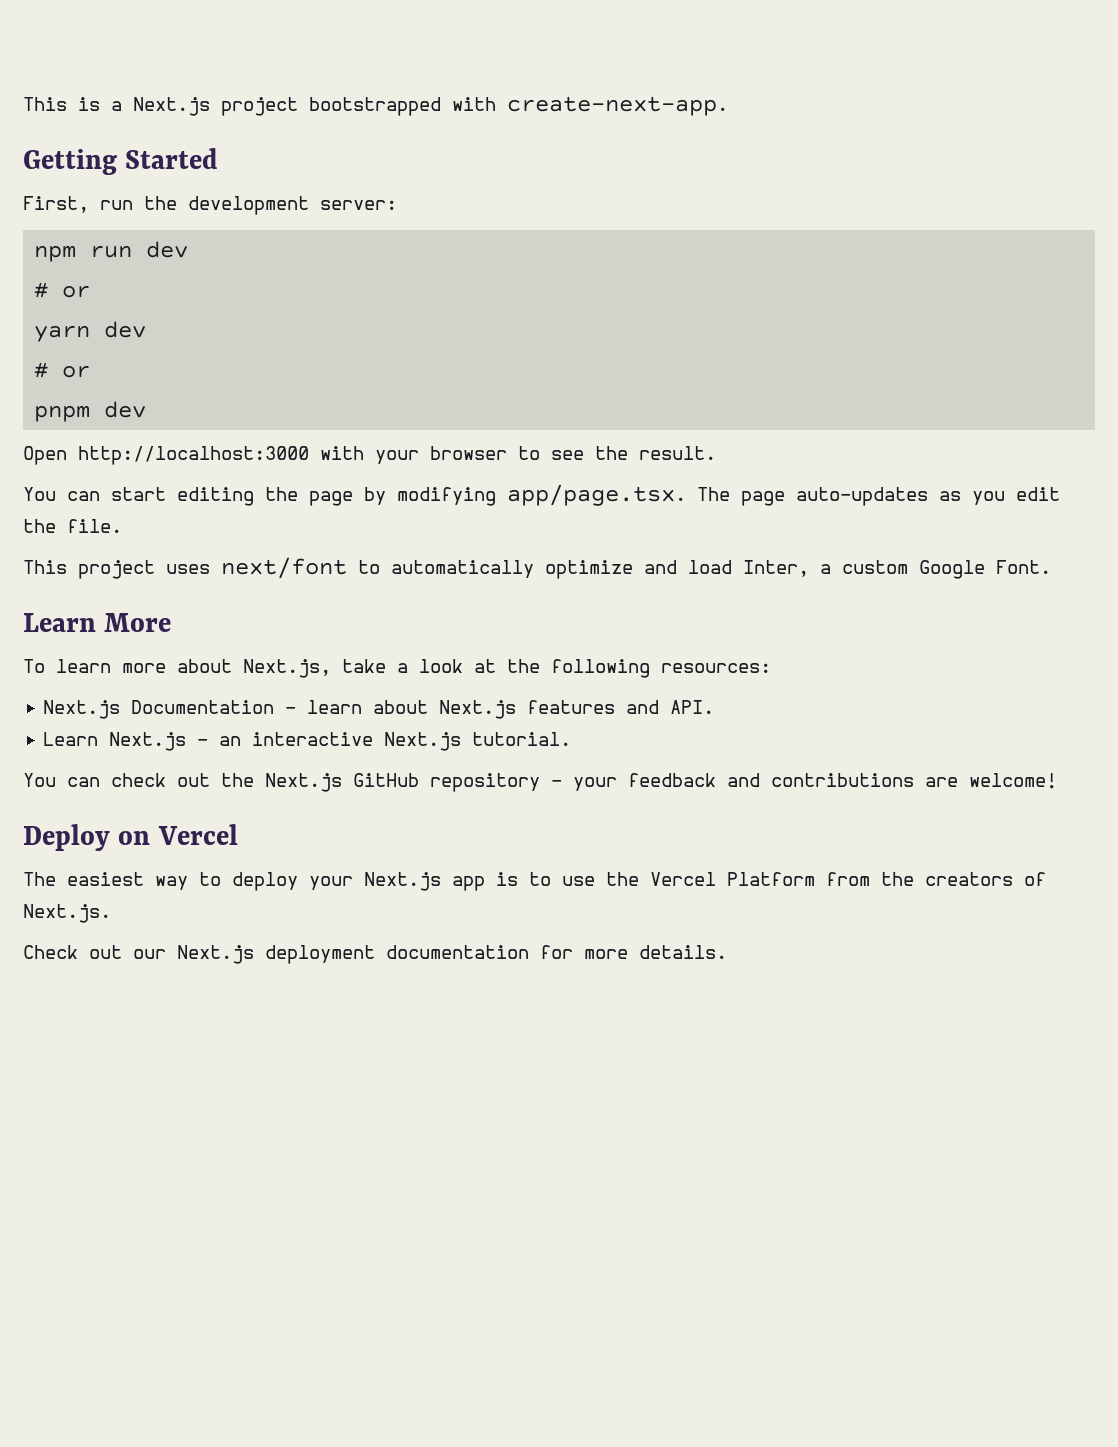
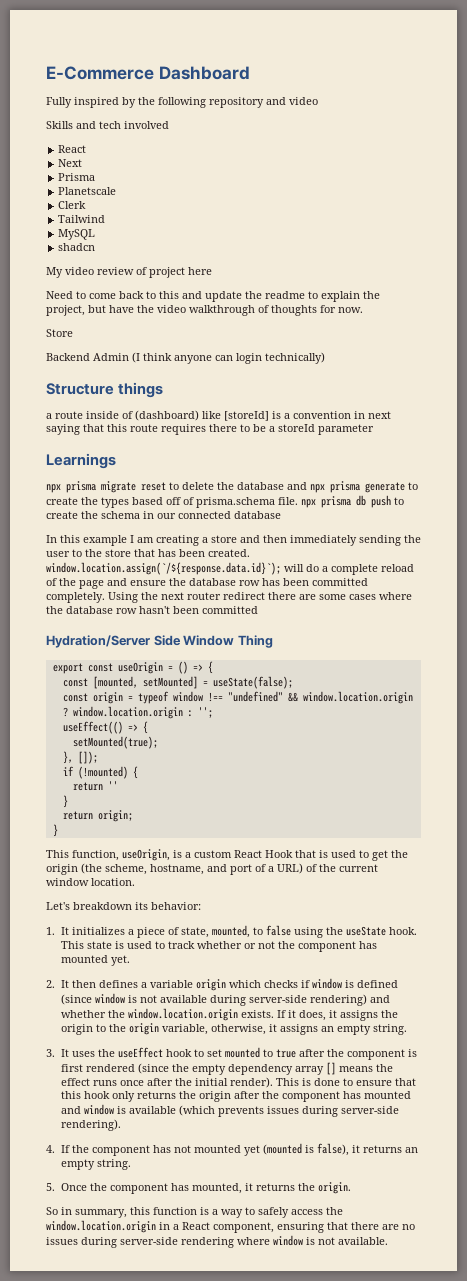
[23,96,728,116] [23,148,219,175] [23,196,397,215] [34,241,189,262] [34,282,91,298] [34,321,147,342] [34,362,91,378] [34,401,147,422] [23,446,716,465] [23,484,1060,506] [23,519,122,533] [23,557,1051,579] [23,613,172,632] [23,659,771,678] [43,700,715,719] [43,732,572,751] [23,773,1057,792] [23,824,238,851] [23,872,1046,891] [23,904,111,923] [23,945,727,964] This is a Next.js project bootstrapped with create-next-app. // Getting Started // First, run the development server: // npm run dev // # or // yarn dev // # or // pnpm dev // Open http://localhost:3000 with your browser to see the result. // You can start editing the page by modifying app/page.tsx. The page auto-updates as you edit the file. // This project uses next/font to automatically optimize and load Inter, a custom Google Font. // Learn More // To learn more about Next.js, take a look at the following resources: // Next.js Documentation - learn about Next.js features and API. // Learn Next.js - an interactive Next.js tutorial. // You can check out the Next.js GitHub repository - your feedback and contributions are welcome! // Deploy on Vercel // The easiest way to deploy your Next.js app is to use the Vercel Platform from the creators of Next.js. // Check out our Next.js deployment documentation for more details. -> [46,66,250,80] [46,97,318,108] [46,121,169,129] [58,145,87,153] [58,159,83,167] [58,173,96,181] [58,187,117,195] [58,201,87,209] [58,215,106,223] [58,229,96,240] [58,243,96,251] [46,267,212,278] [46,291,380,302] [46,305,363,316] [46,329,73,337] [46,352,325,364] [46,382,164,398] [46,410,391,421] [46,424,374,435] [46,453,116,469] [46,481,418,493] [46,495,404,508] [46,511,281,519] [46,535,421,546] [46,549,250,557] [46,562,414,575] [46,578,368,589] [46,592,412,603] [46,606,258,614] [46,635,273,648] [52,661,213,674] [62,676,293,689] [62,691,413,704] [62,706,213,719] [62,721,148,734] [72,736,158,749] [62,751,98,764] [62,766,138,779] [72,781,118,791] [62,795,68,808] [62,810,133,822] [52,824,58,837] [46,849,408,861] [46,863,378,875] [46,878,135,886] [46,902,201,910] [46,925,417,938] [60,941,377,952] [60,955,130,966] [46,978,398,991] [60,993,390,1006] [60,1008,398,1021] [60,1023,407,1035] [46,1047,417,1060] [60,1062,393,1075] [60,1077,416,1088] [60,1091,411,1102] [60,1104,399,1117] [60,1119,121,1131] [46,1143,418,1156] [60,1159,131,1170] [46,1182,351,1194] [46,1207,343,1218] [46,1220,415,1233] [46,1235,388,1248] E-Commerce Dashboard // Fully inspired by the following repository and video // Skills and tech involved // React // Next // Prisma // Planetscale // Clerk // Tailwind // MySQL // shadcn // My video review of project here // Need to come back to this and update the readme to explain the project, but have the video walkthrough of thoughts for now. // Store // Backend Admin (I think anyone can login technically) // Structure things // a route inside of (dashboard) like [storeId] is a convention in next saying that this route requires there to be a storeId parameter // Learnings // npx prisma migrate reset to delete the database and npx prisma generate to create the types based off of prisma.schema file. npx prisma db push to create the schema in our connected database // In this example I am creating a store and then immediately sending the user to the store that has been created. window.location.assign(`/${response.data.id}`); will do a complete reload of the page and ensure the database row has been committed completely. Using the next router redirect there are some cases where the database row hasn't been committed // Hydration/Server Side Window Thing // export const useOrigin = () => { // const [mounted, setMounted] = useState(false); // const origin = typeof window !== "undefined" && window.location.origin ? window.location.origin : ''; // useEffect(() => { // setMounted(true); // }, []); // if (!mounted) { // return '' // } // return origin; // } // This function, useOrigin, is a custom React Hook that is used to get the origin (the scheme, hostname, and port of a URL) of the current window location. // Let's breakdown its behavior: // 1. It initializes a piece of state, mounted, to false using the useState hook. This state is used to track whether or not the component has mounted yet. // 2. It then defines a variable origin which checks if window is defined (since window is not available during server-side rendering) and whether the window.location.origin exists. If it does, it assigns the origin to the origin variable, otherwise, it assigns an empty string. // 3. It uses the useEffect hook to set mounted to true after the component is first rendered (since the empty dependency array [] means the effect runs once after the initial render). This is done to ensure that this hook only returns the origin after the component has mounted and window is available (which prevents issues during server-side rendering). // 4. If the component has not mounted yet (mounted is false), it returns an empty string. // 5. Once the component has mounted, it returns the origin. // So in summary, this function is a way to safely access the window.location.origin in a React component, ensuring that there are no issues during server-side rendering where window is not available.

